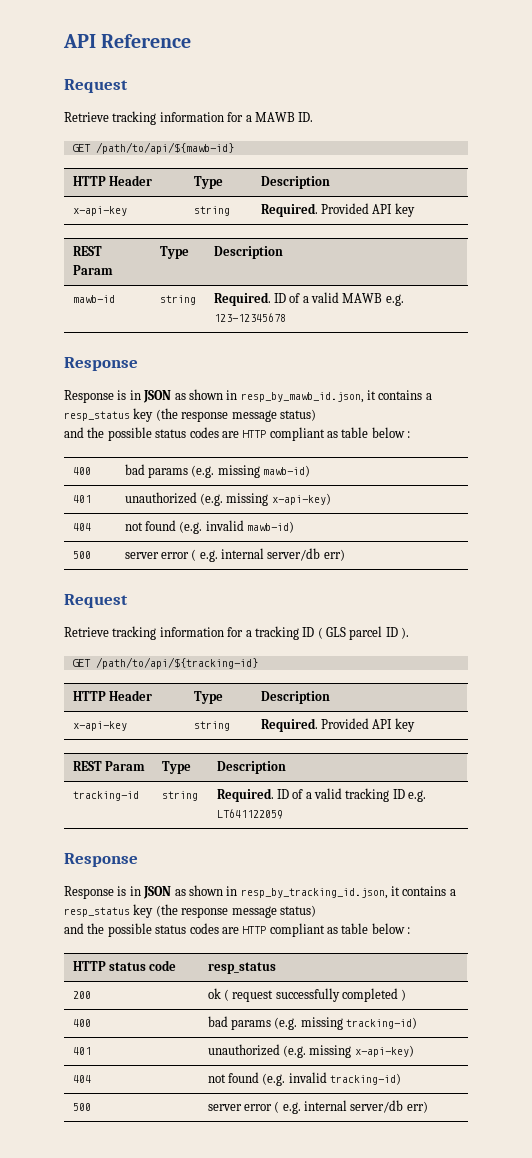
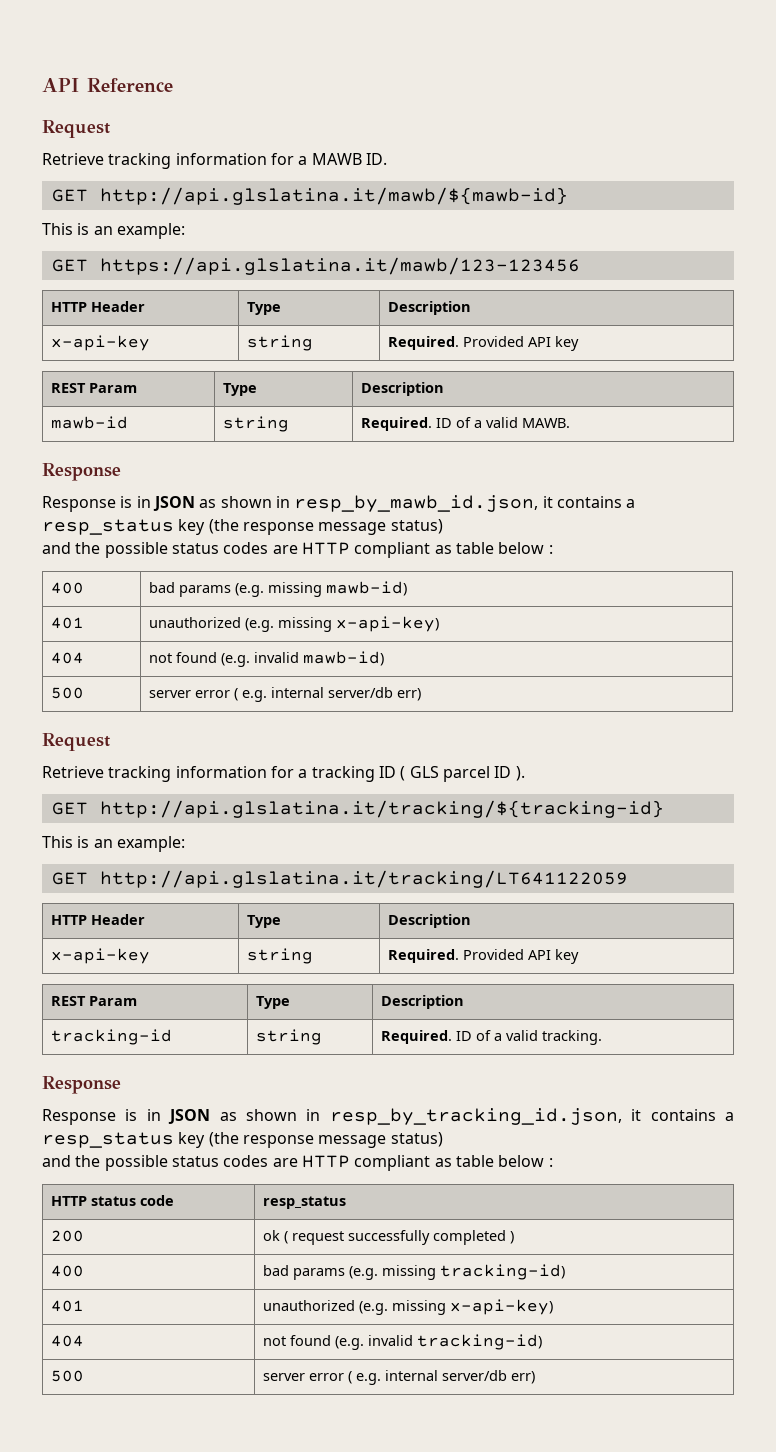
[95,142,234,154] /path/to/api/${mawb-id} -> [99,187,568,205] [42,223,185,239] [51,257,580,275] http://api.glslatina.it/mawb/${mawb-id} // This is an example: // GET https://api.glslatina.it/mawb/123-123456
[342,293,404,306] [213,313,286,322] MAWB e.g. 123-12345678 -> [521,418,570,428] MAWB.
[95,657,258,669] /path/to/api/${tracking-id} -> [99,800,664,818] [42,836,185,852] [51,870,628,888] http://api.glslatina.it/tracking/${tracking-id} // This is an example: // GET http://api.glslatina.it/tracking/LT641122059
[345,788,427,802] [216,809,283,819] tracking ID e.g. LT641122059 -> [541,1030,602,1045] tracking.

